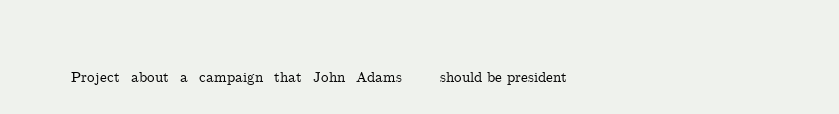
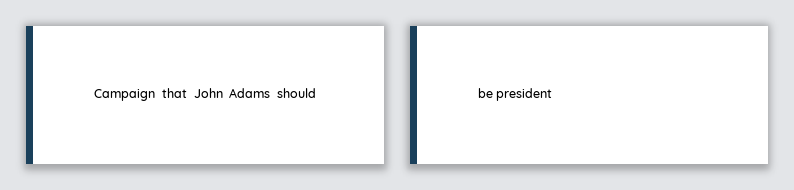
[71,72,264,85] Project about a campaign -> [94,89,155,101] Campaign

